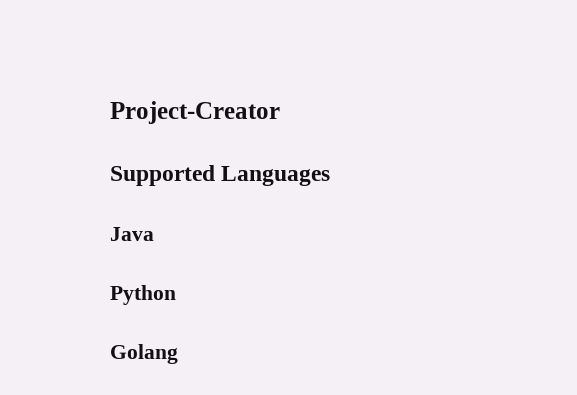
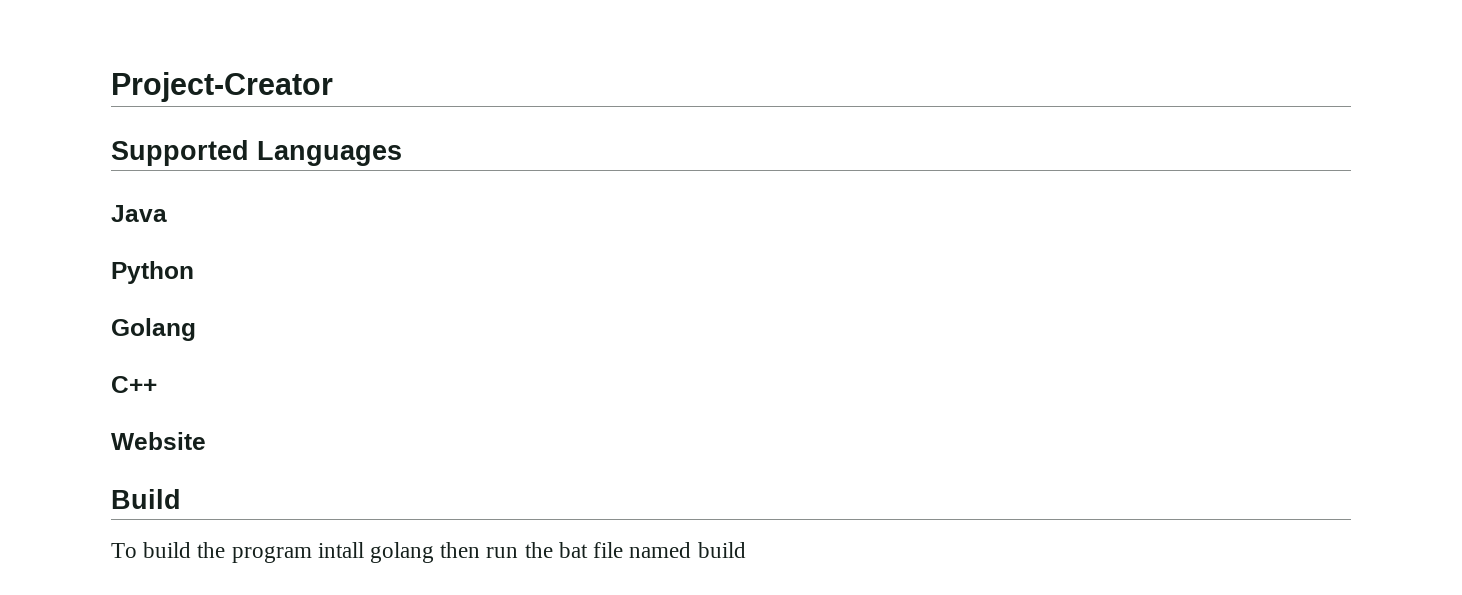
(178, 354) none -> [111,376,157,393] [111,432,206,450] [111,489,181,509] [111,542,746,563] // C++ // Website // Build // To build the program intall golang then run the bat file named build

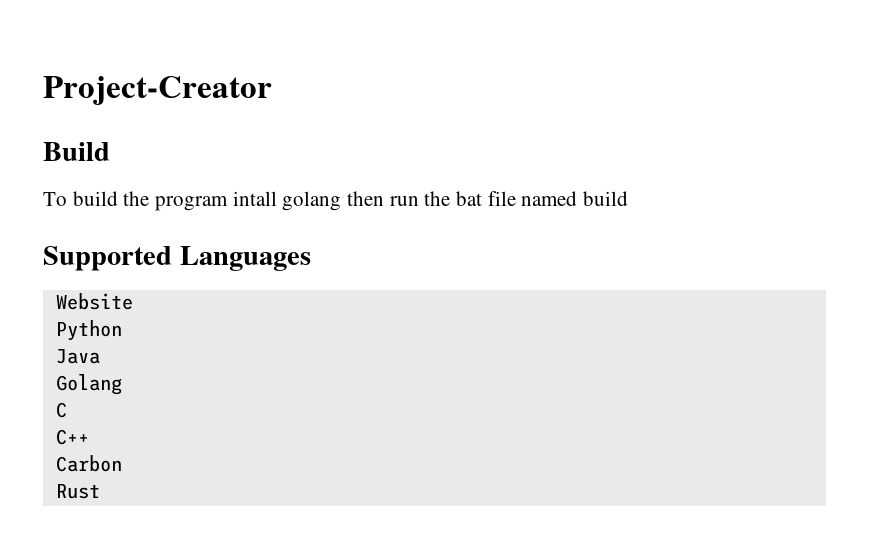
[111,140,402,166] [111,205,167,222] [111,261,194,284] [111,318,196,341] [111,376,157,393] [111,432,206,450] // Supported Languages // Java // Python // Golang // C++ // Website -> (272, 90) none
(746, 550) none -> [43,246,311,271] [55,293,133,310] [55,320,122,341] [55,349,100,364] [55,374,122,395] [55,402,67,418] [55,429,89,445] [55,455,122,472] [55,484,100,499] // Supported Languages // Website // Python // Java // Golang // C // C++ // Carbon // Rust

